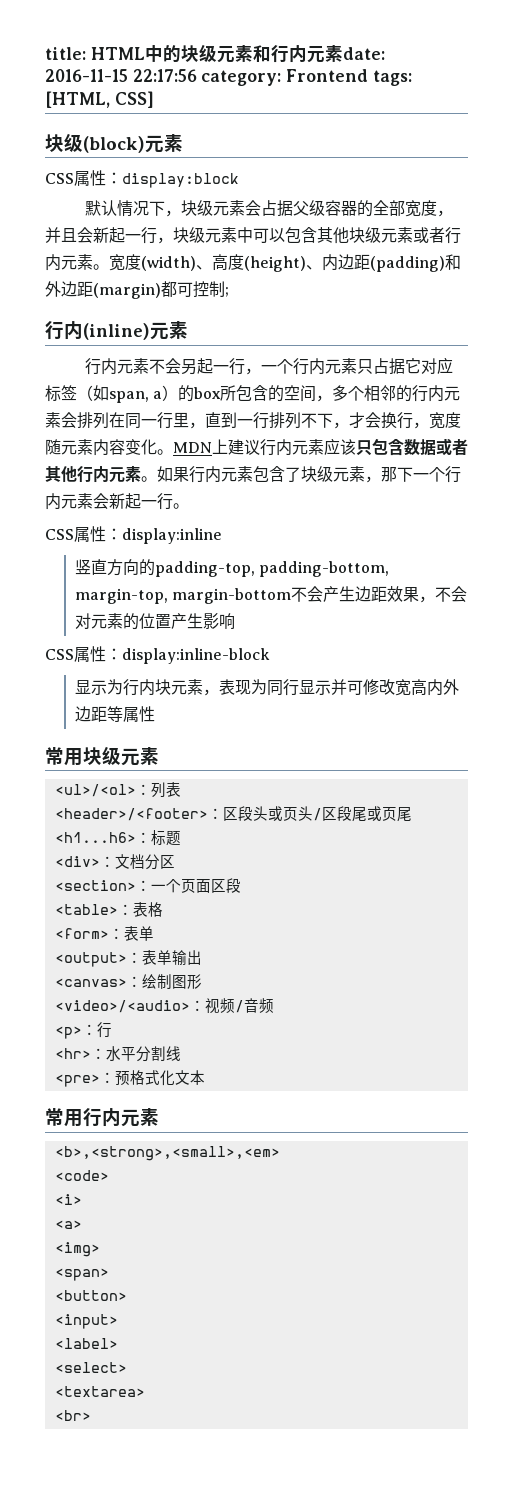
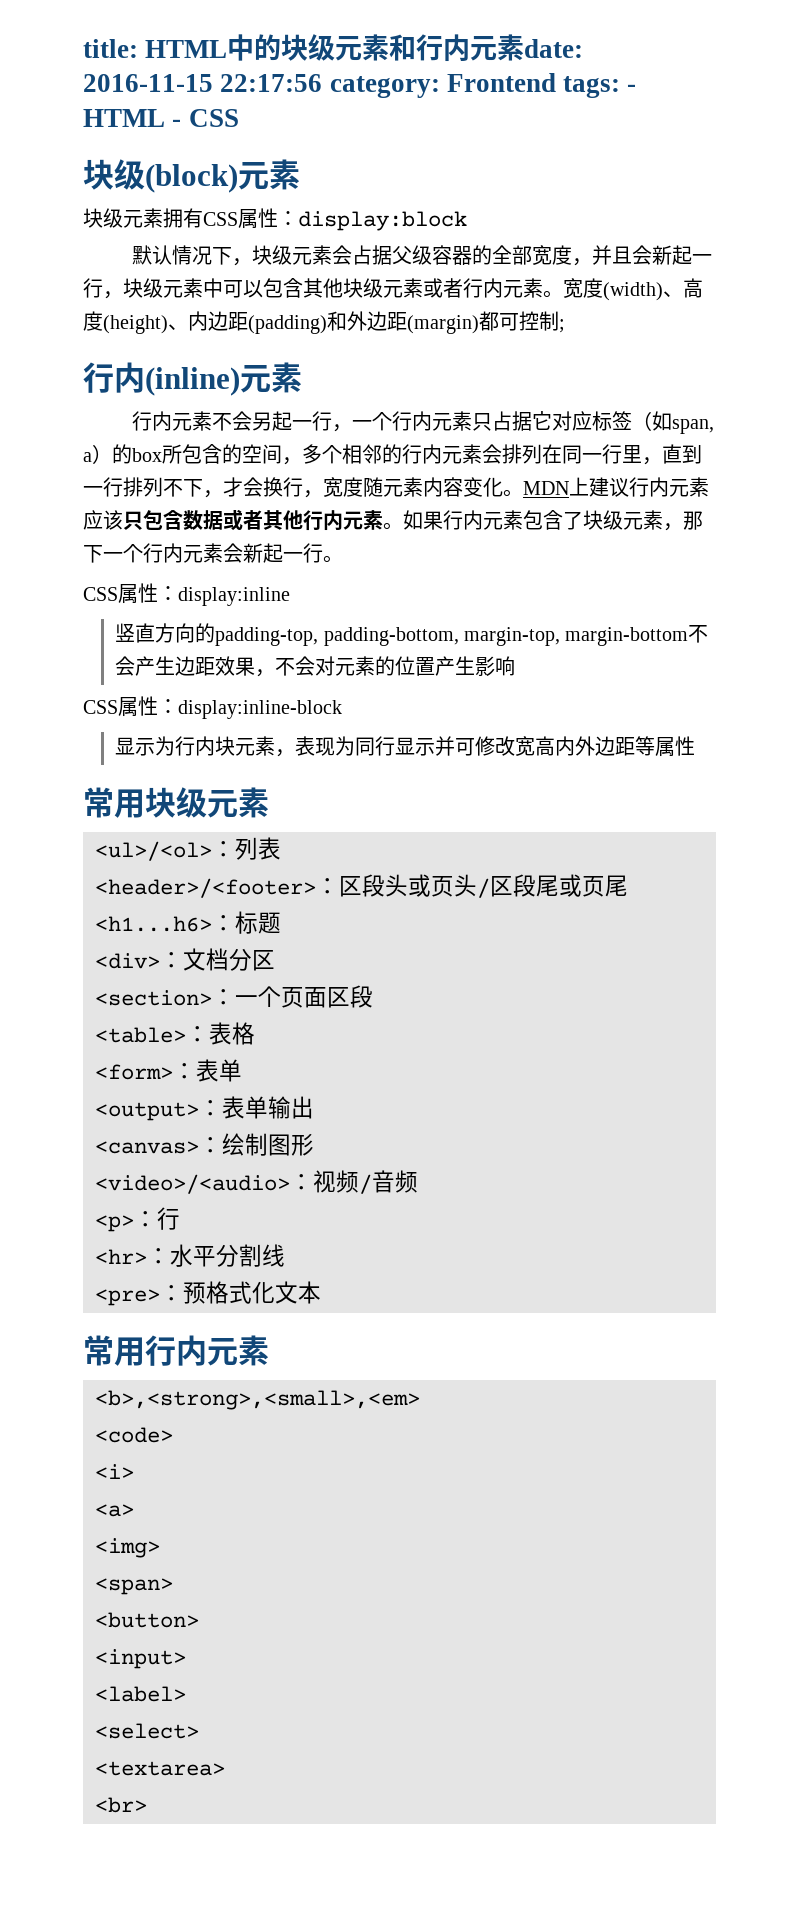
[45,91,154,108] [HTML, CSS] -> [627,84,637,92] [83,109,239,127] - HTML - CSS
(183, 143) none -> [83,208,203,228] 块级元素拥有

